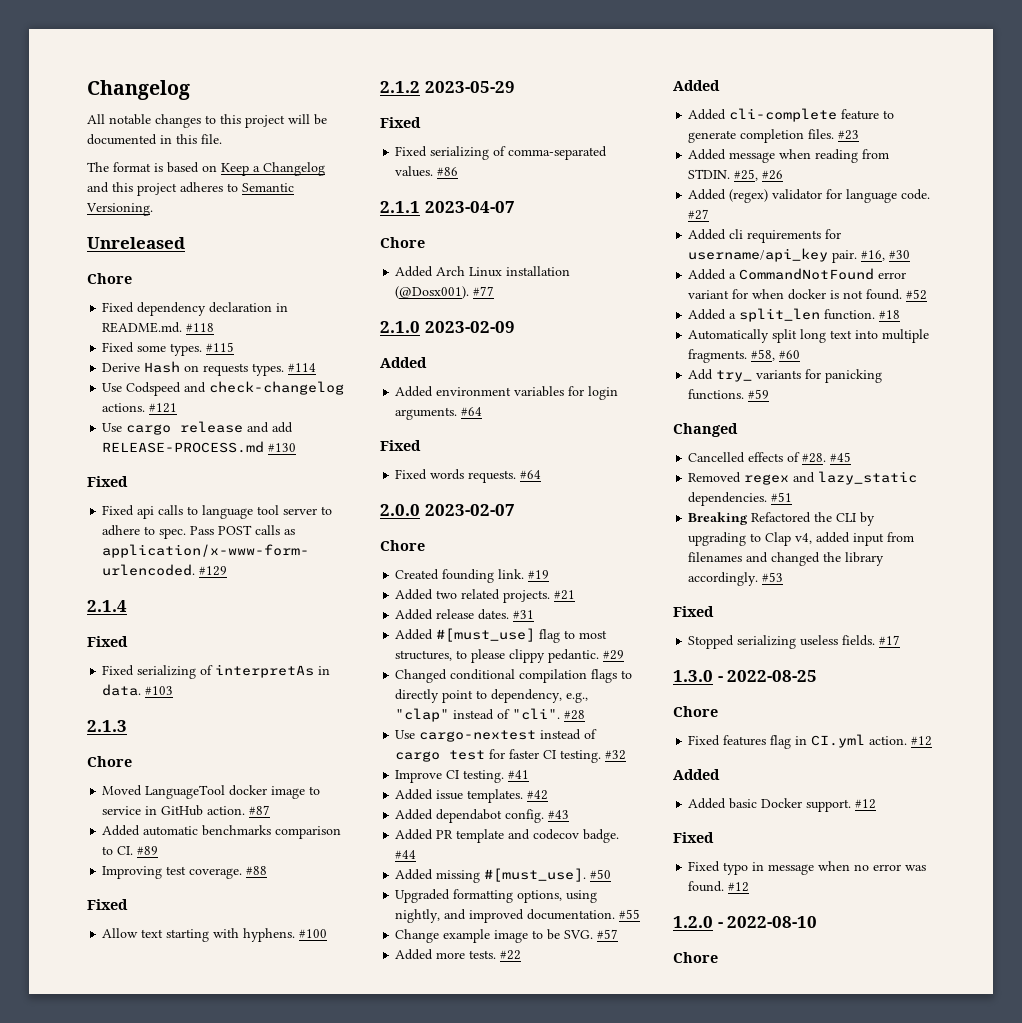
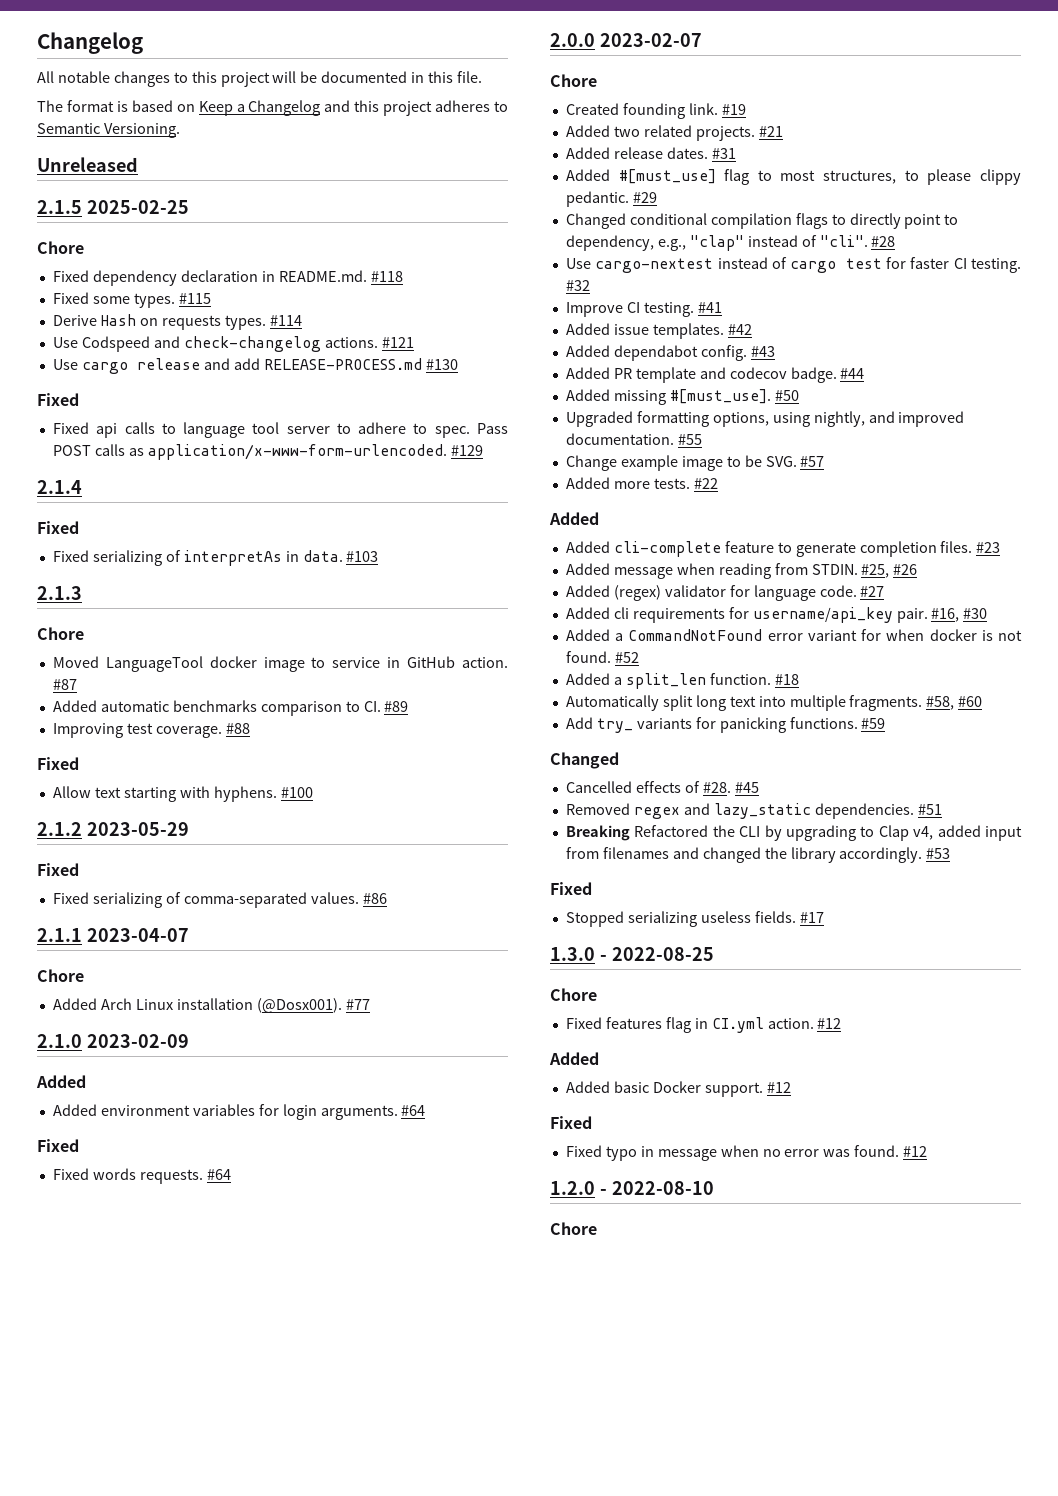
(185, 243) none -> [37,200,189,214] // 2.1.5 2025-02-25

